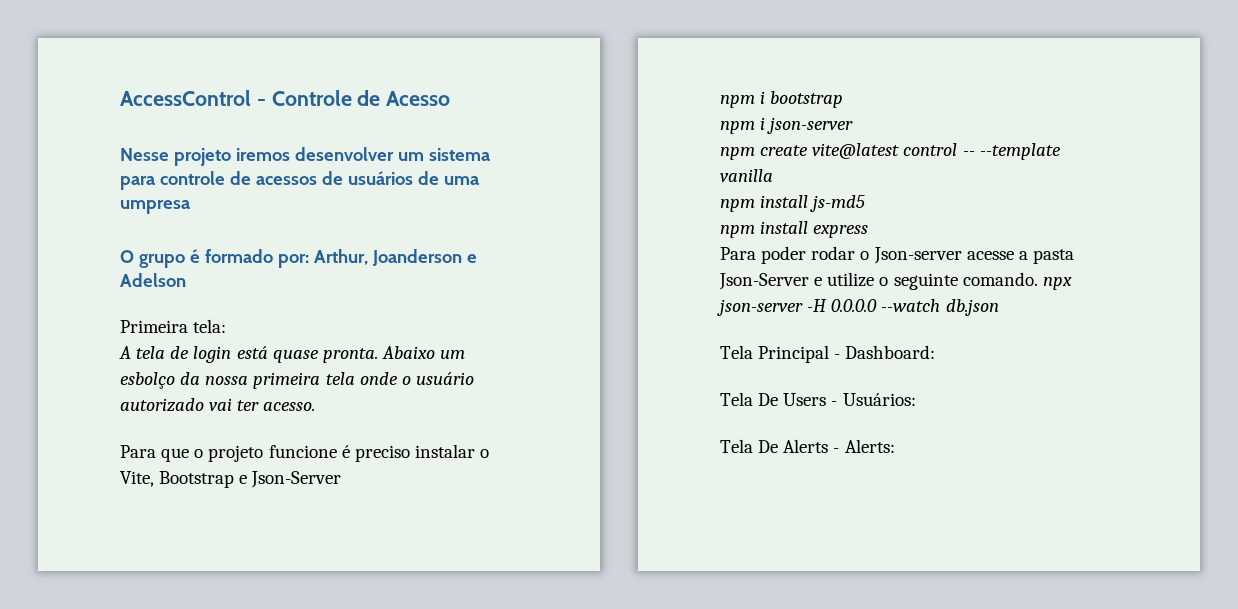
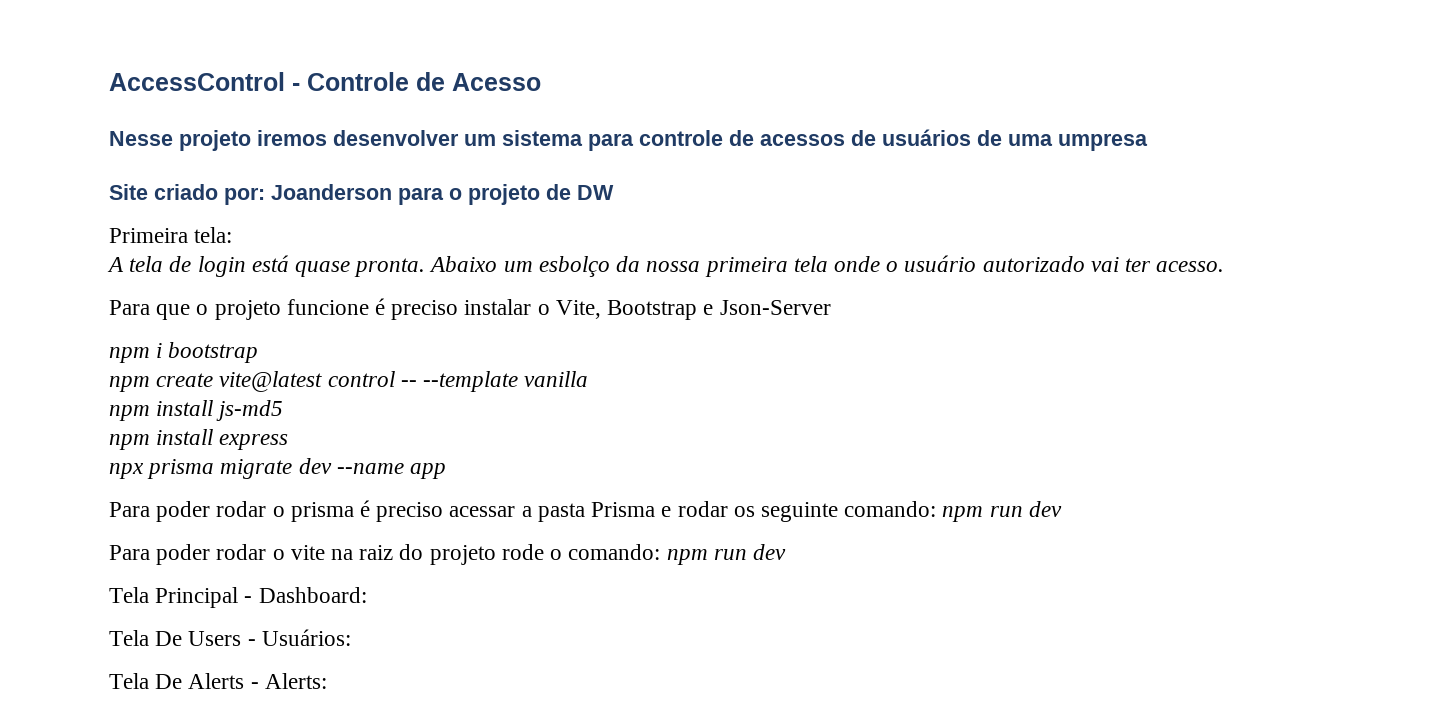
[120,249,477,268] [120,273,186,287] O grupo é formado por: Arthur, Joanderson e Adelson -> [109,184,614,205] Site criado por: Joanderson para o projeto de DW
[720,117,854,134] // npm i json-server -> (259, 352) none
[720,246,1074,264] [719,272,1072,290] [717,299,999,316] Para poder rodar o Json-server acesse a pasta Json-Server e utilize o seguinte comando. npx json-server -H 0.0.0.0 --watch db.json -> [109,458,447,479] [109,500,1062,522] [109,544,786,565] npx prisma migrate dev --name app // Para poder rodar o prisma é preciso acessar a pasta Prisma e rodar os seguinte comando: npm run dev // Para poder rodar o vite na raiz do projeto rode o comando: npm run dev

